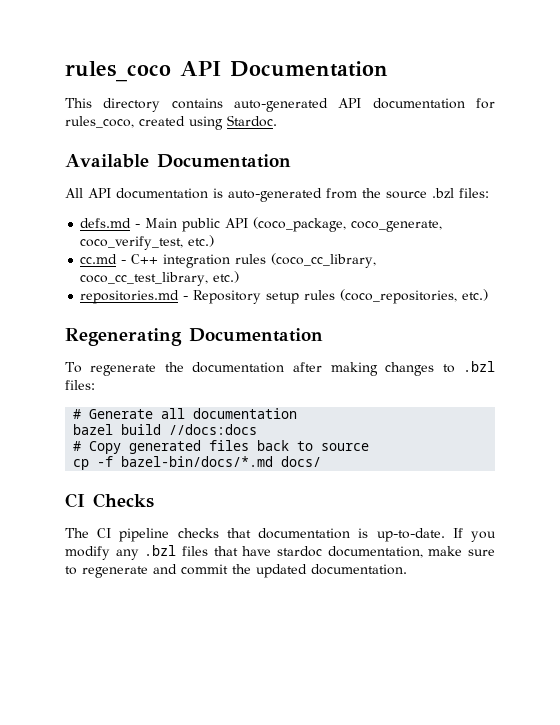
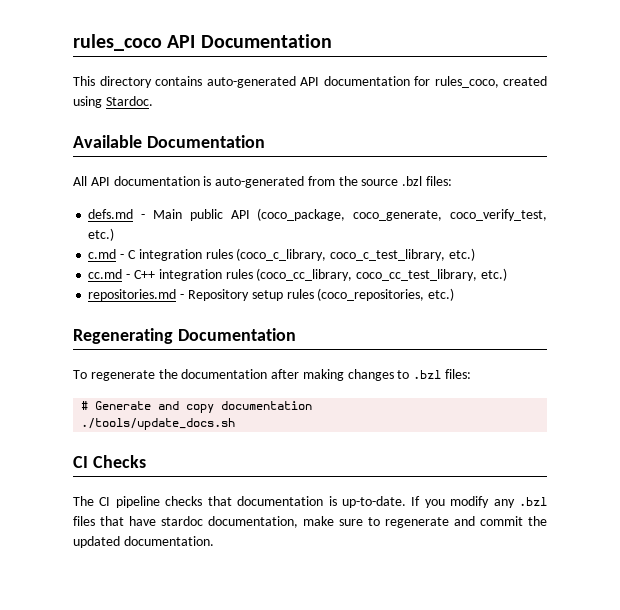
(215, 241) none -> [88,248,475,261] // c.md - C integration rules (coco_c_library, coco_c_test_library, etc.)
[161,408,186,419] all -> [158,401,215,413] and copy
[73,424,258,435] [73,440,370,454] [73,456,322,470] bazel build //docs:docs // # Copy generated files back to source // cp -f bazel-bin/docs/*.md docs/ -> [81,418,236,430] ./tools/update_docs.sh

